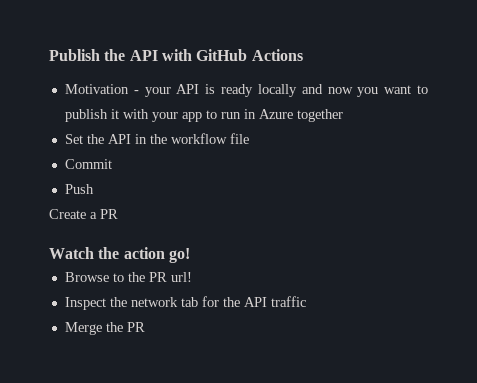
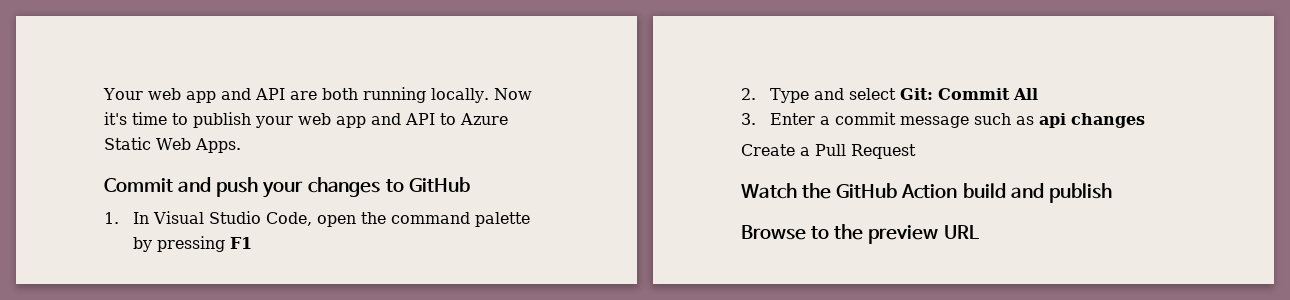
[49,49,303,61] [64,84,428,97] [64,109,343,122] [64,133,249,144] [64,159,112,169] [64,184,94,194] Publish the API with GitHub Actions // Motivation - your API is ready locally and now you want to publish it with your app to run in Azure together // Set the API in the workflow file // Commit // Push -> [103,87,532,103] [104,112,508,128] [104,137,241,153] [104,177,470,198] [104,211,530,227] [132,236,252,252] [741,88,1038,103] [741,112,1145,128] Your web app and API are both running locally. Now it's time to publish your web app and API to Azure Static Web Apps. // Commit and push your changes to GitHub // 1. In Visual Studio Code, open the command palette by pressing F1 // 2. Type and select Git: Commit All // 3. Enter a commit message such as api changes
[100,209,118,219] PR -> [815,144,916,159] Pull Request
[123,247,190,263] [64,272,192,282] [64,296,306,310] [64,322,145,335] action go! // Browse to the PR url! // Inspect the network tab for the API traffic // Merge the PR -> [836,183,1112,203] [741,224,979,244] GitHub Action build and publish // Browse to the preview URL

